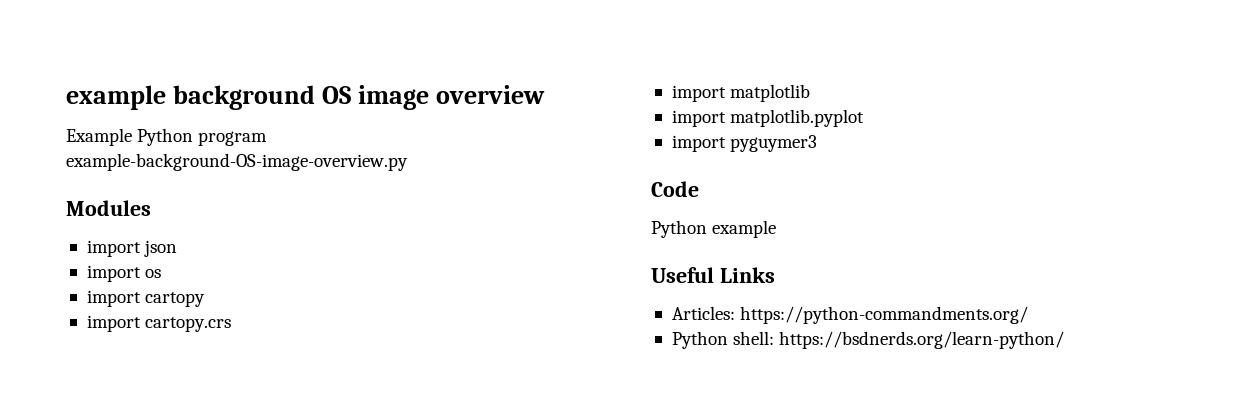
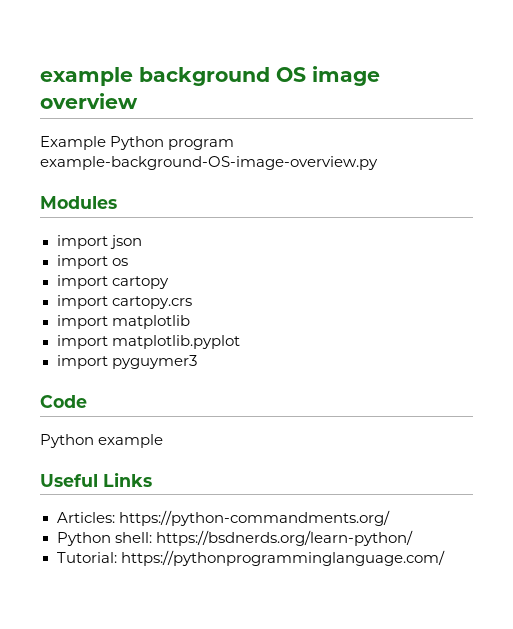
(1065, 340) none -> [56,550,445,566] // Tutorial: https://pythonprogramminglanguage.com/

